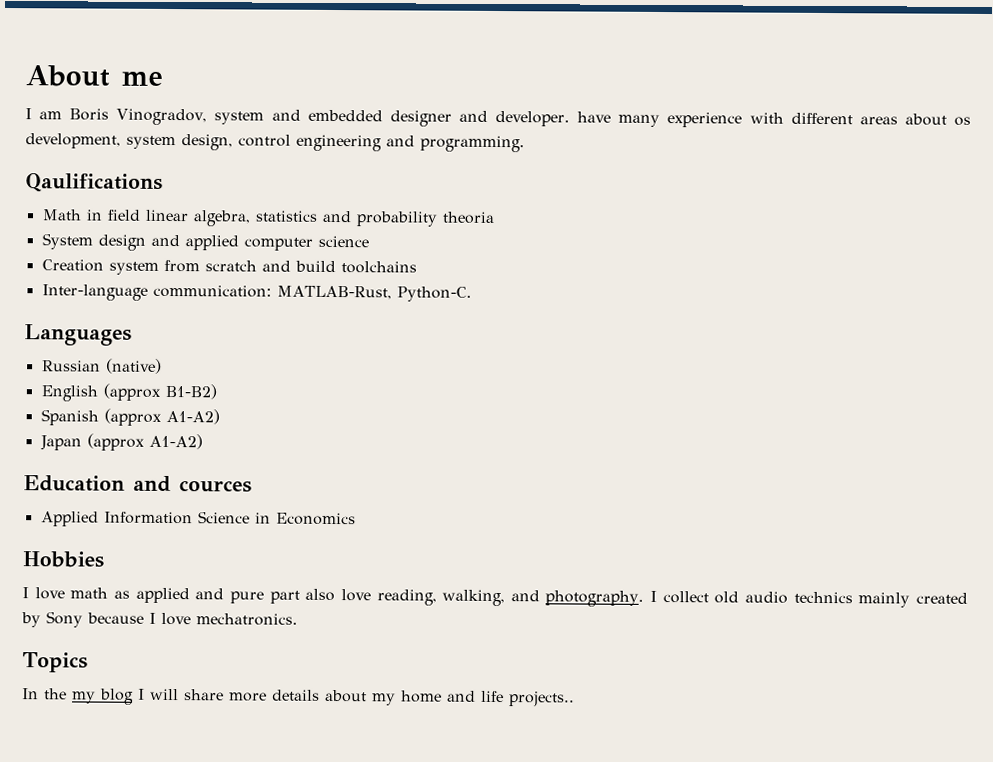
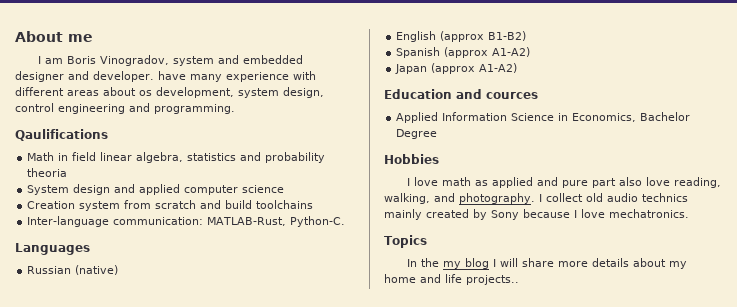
[275,512,356,526] Economics -> [572,112,691,122] [396,129,438,139] Economics, Bachelor Degree

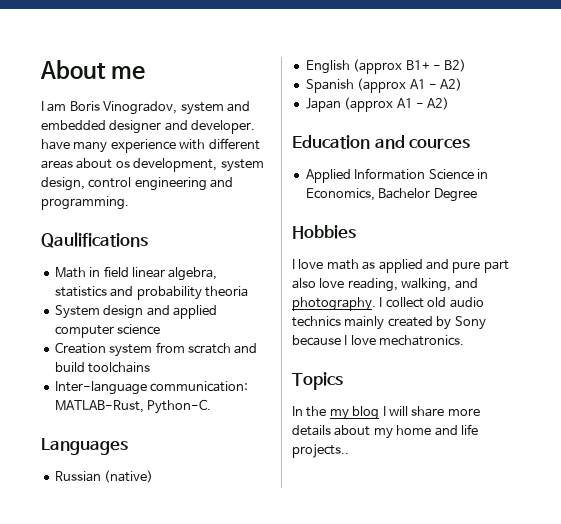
[488,31,527,41] B1-B2) -> [405,59,467,72] B1+ - B2)
[492,47,531,57] A1-A2) -> [409,78,463,91] A1 - A2)
[479,63,518,73] A1-A2) -> [396,97,450,110] A1 - A2)

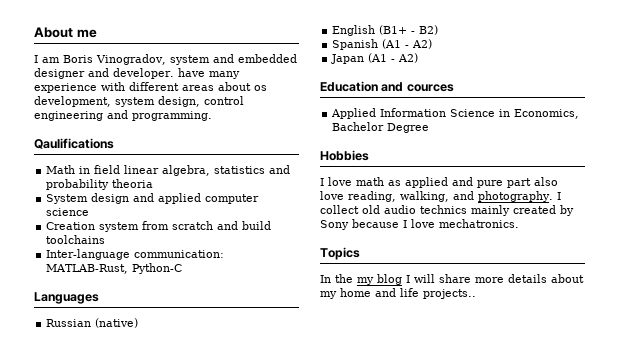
[147,399,212,414] Python-C. -> [132,263,183,274] Python-C
[353,59,430,74] (approx B1+ -> [379,25,408,35] (B1+
[357,78,426,93] (approx A1 -> [382,39,402,49] (A1
[344,97,413,112] (approx A1 -> [368,53,388,63] (A1

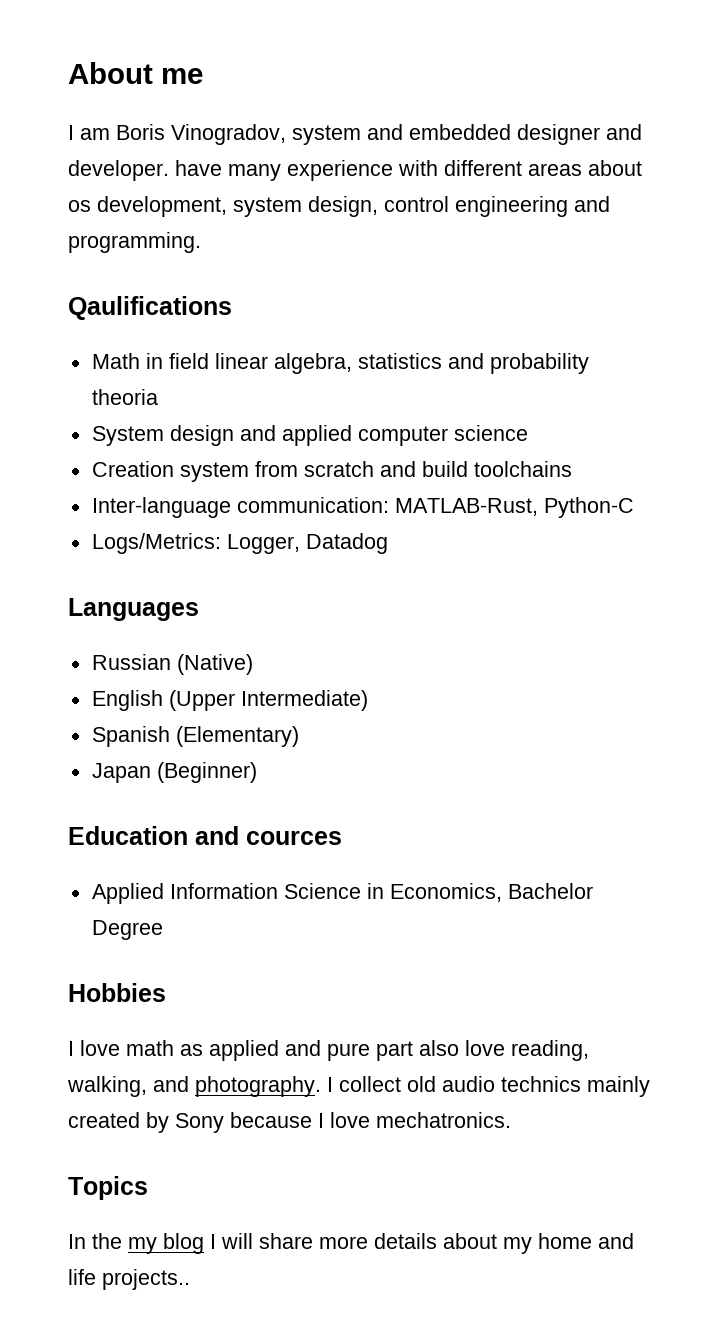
(183, 268) none -> [91,533,388,554] // Logs/Metrics: Logger, Datadog
[95,318,139,328] (native) -> [176,654,253,675] (Native)
[379,25,439,35] [332,39,433,50] [331,53,419,64] (B1+ - B2) // Spanish (A1 - A2) // Japan (A1 - A2) -> [168,690,368,711] [91,726,299,747] [91,762,257,783] (Upper Intermediate) // Spanish (Elementary) // Japan (Beginner)

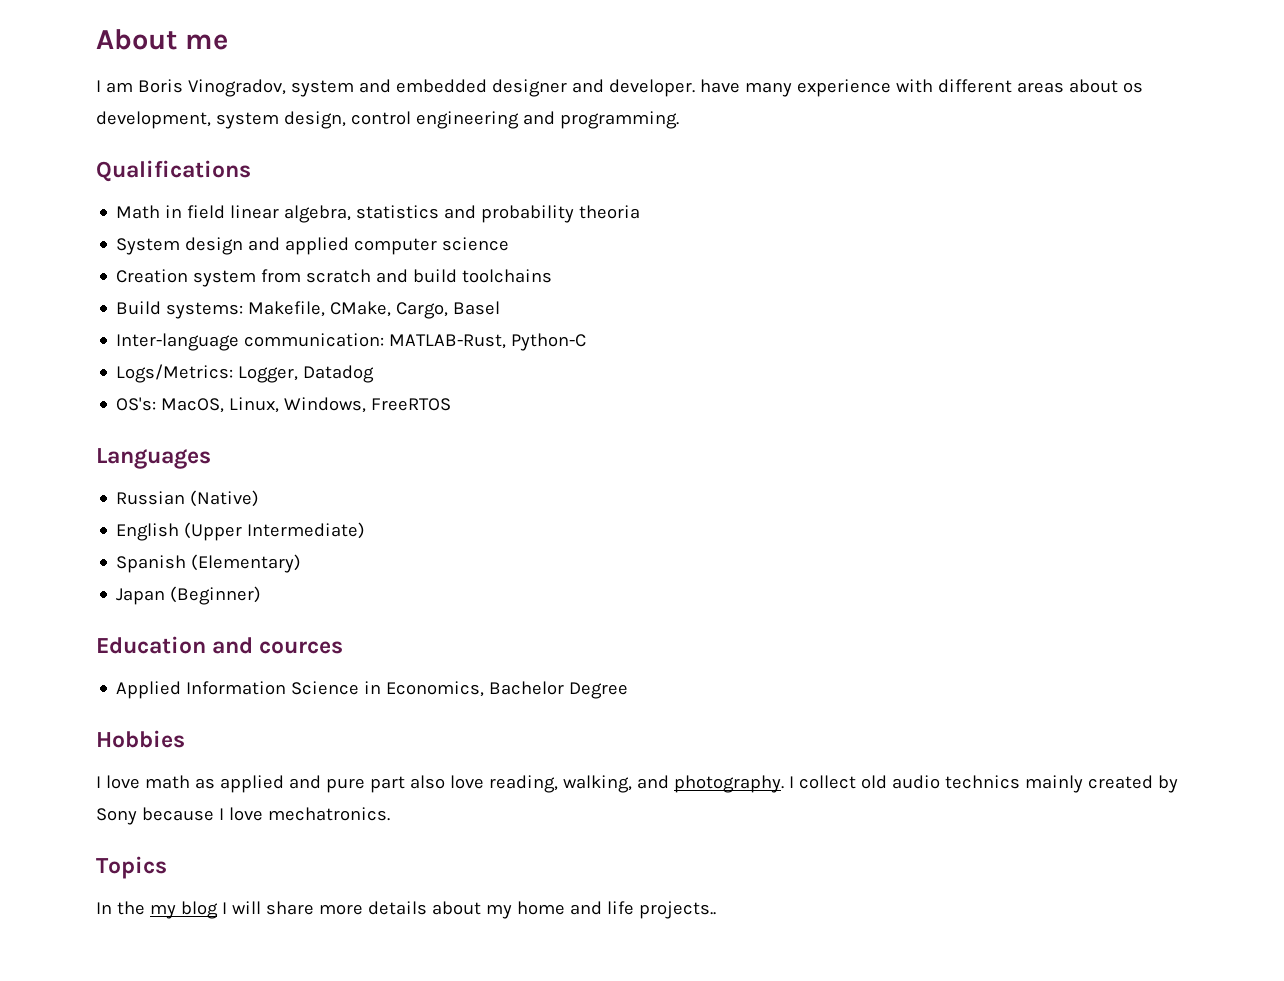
[68,296,232,320] Qaulifications -> [96,160,251,182] Qualifications
(572, 469) none -> [116,301,501,319] // Build systems: Makefile, CMake, Cargo, Basel
(388, 543) none -> [116,397,452,413] // OS's: MacOS, Linux, Windows, FreeRTOS

